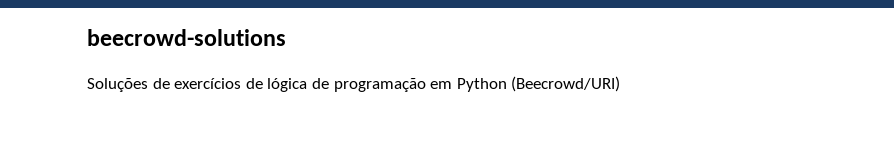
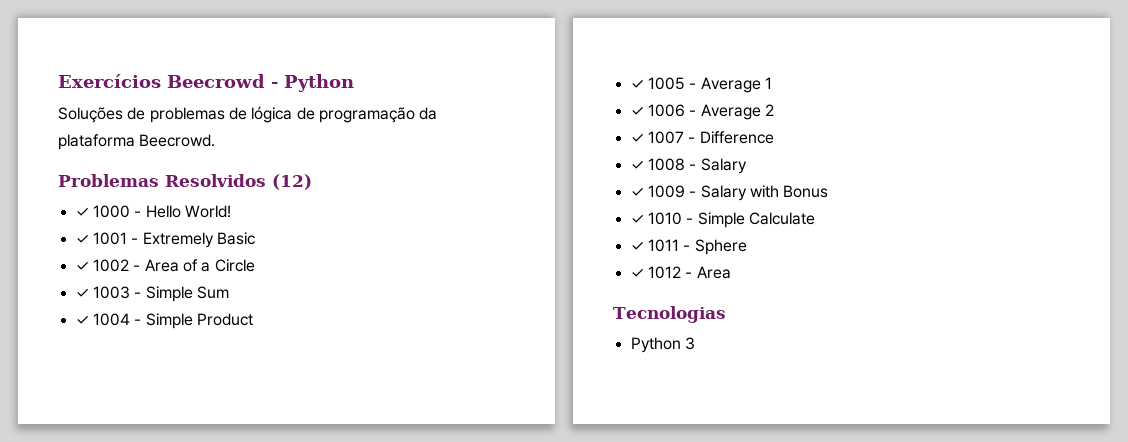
[87,29,286,46] beecrowd-solutions -> [58,74,354,92] Exercícios Beecrowd - Python
[174,78,242,89] exercícios -> [149,107,225,123] problemas
[430,76,621,92] em Python (Beecrowd/URI) -> [419,107,438,120] [58,134,216,150] [58,174,312,190] [75,205,231,218] [75,232,255,248] [75,259,255,272] [75,286,229,302] [75,313,253,329] [630,77,772,93] [630,104,774,120] [630,131,774,144] [630,158,747,174] [630,185,829,201] [630,212,815,228] [630,239,747,255] [630,266,731,279] [613,306,726,323] [630,337,695,353] da plataforma Beecrowd. // Problemas Resolvidos (12) // ✓ 1000 - Hello World! // ✓ 1001 - Extremely Basic // ✓ 1002 - Area of a Circle // ✓ 1003 - Simple Sum // ✓ 1004 - Simple Product // ✓ 1005 - Average 1 // ✓ 1006 - Average 2 // ✓ 1007 - Difference // ✓ 1008 - Salary // ✓ 1009 - Salary with Bonus // ✓ 1010 - Simple Calculate // ✓ 1011 - Sphere // ✓ 1012 - Area // Tecnologias // Python 3

